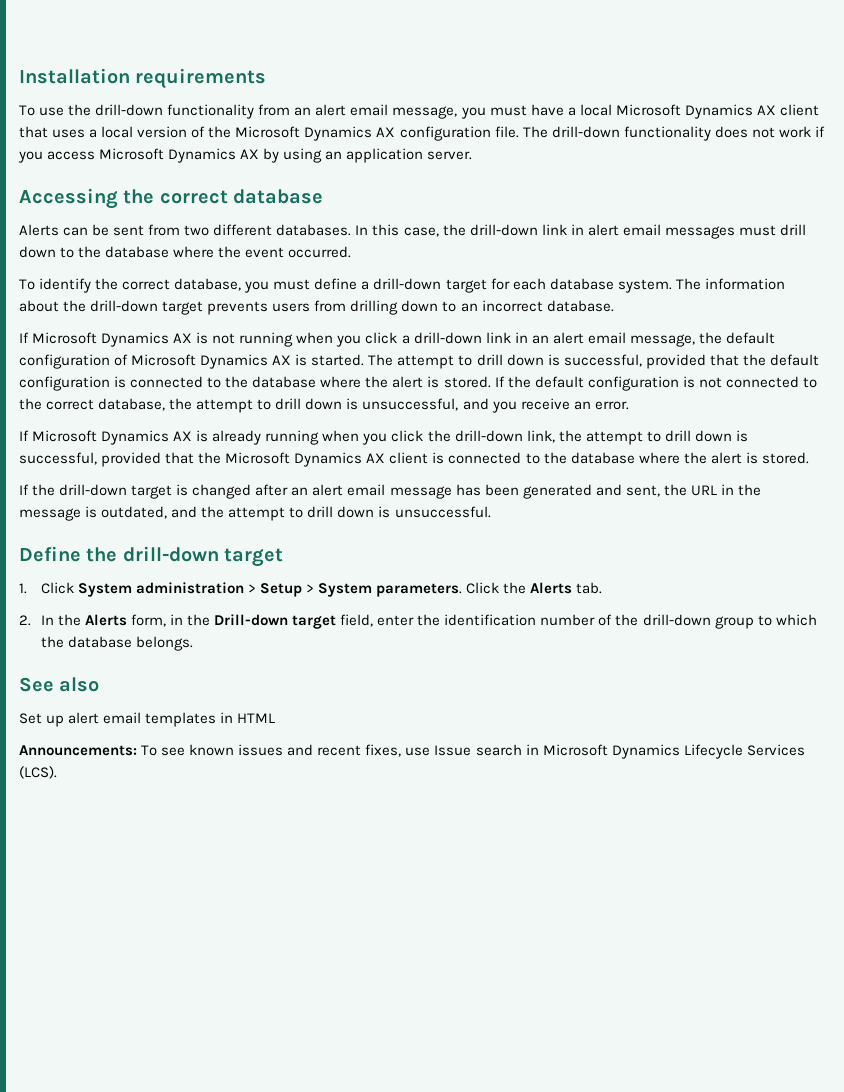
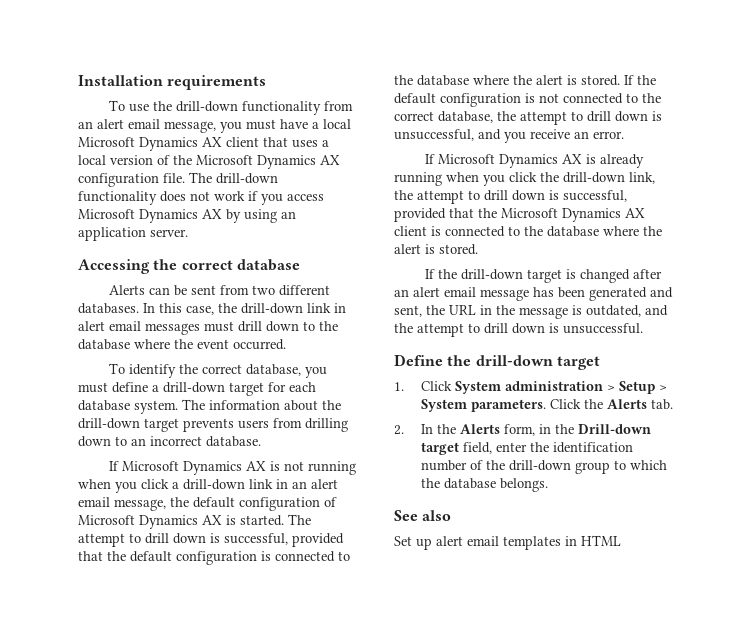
[19,744,805,759] [19,766,57,779] // Announcements: To see known issues and recent fixes, use Issue search in Microsoft Dynamics Lifecycle Services (LCS). -> (621, 540) none

